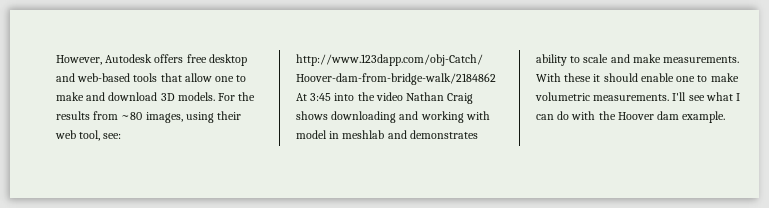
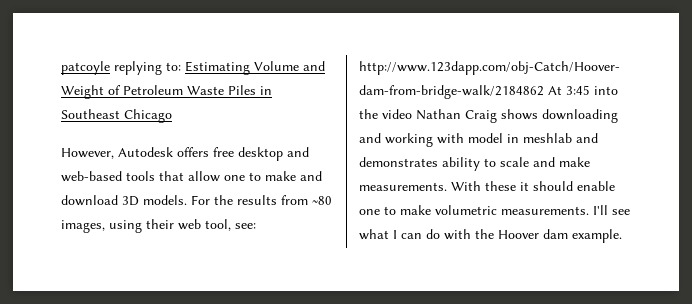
(56, 60) none -> [61,61,325,75] [61,85,272,99] [61,109,172,123] patcoyle replying to: Estimating Volume and Weight of Petroleum Waste Piles in Southeast Chicago //

